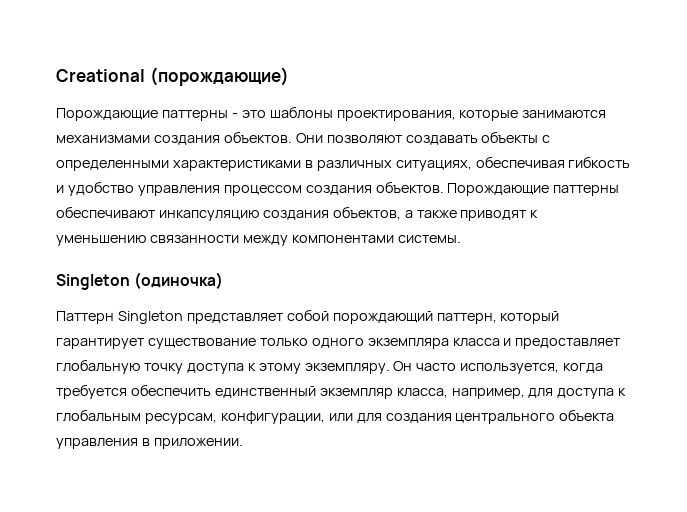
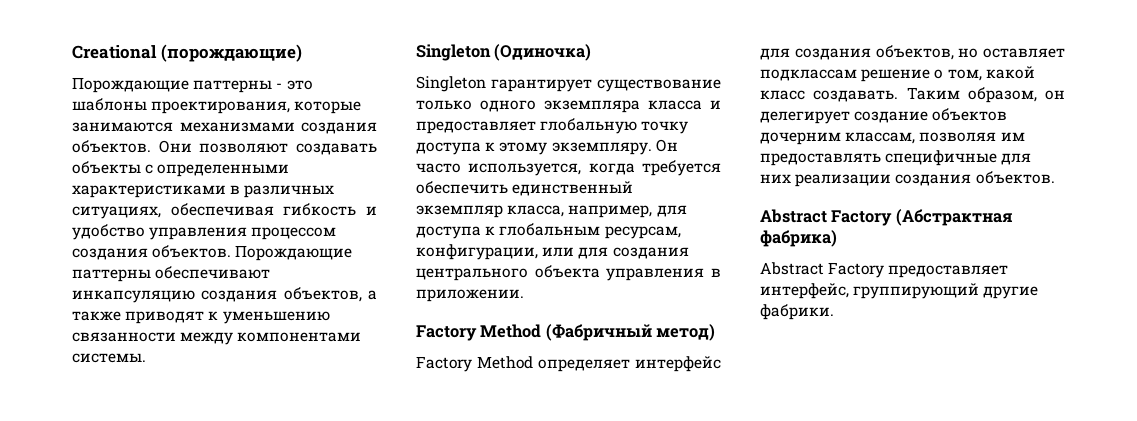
[134,272,224,289] [56,309,560,324] (одиночка) // Паттерн Singleton представляет собой порождающий паттерн, который -> [494,44,592,61] [416,76,486,92] (Одиночка) // Singleton
(243, 443) none -> [416,324,716,341] [416,356,721,372] [760,45,1065,60] [760,66,1035,82] [760,87,1065,103] [760,108,1008,124] [760,132,1025,145] [760,150,1032,166] [760,171,1055,187] [760,209,1013,226] [760,230,837,247] [760,262,1009,278] [760,283,1039,299] [760,304,834,320] // Factory Method (Фабричный метод) // Factory Method определяет интерфейс для создания объектов, но оставляет подклассам решение о том, какой класс создавать. Таким образом, он делегирует создание объектов дочерним классам, позволяя им предоставлять специфичные для них реализации создания объектов. // Abstract Factory (Абстрактная фабрика) // Abstract Factory предоставляет интерфейс, группирующий другие фабрики.

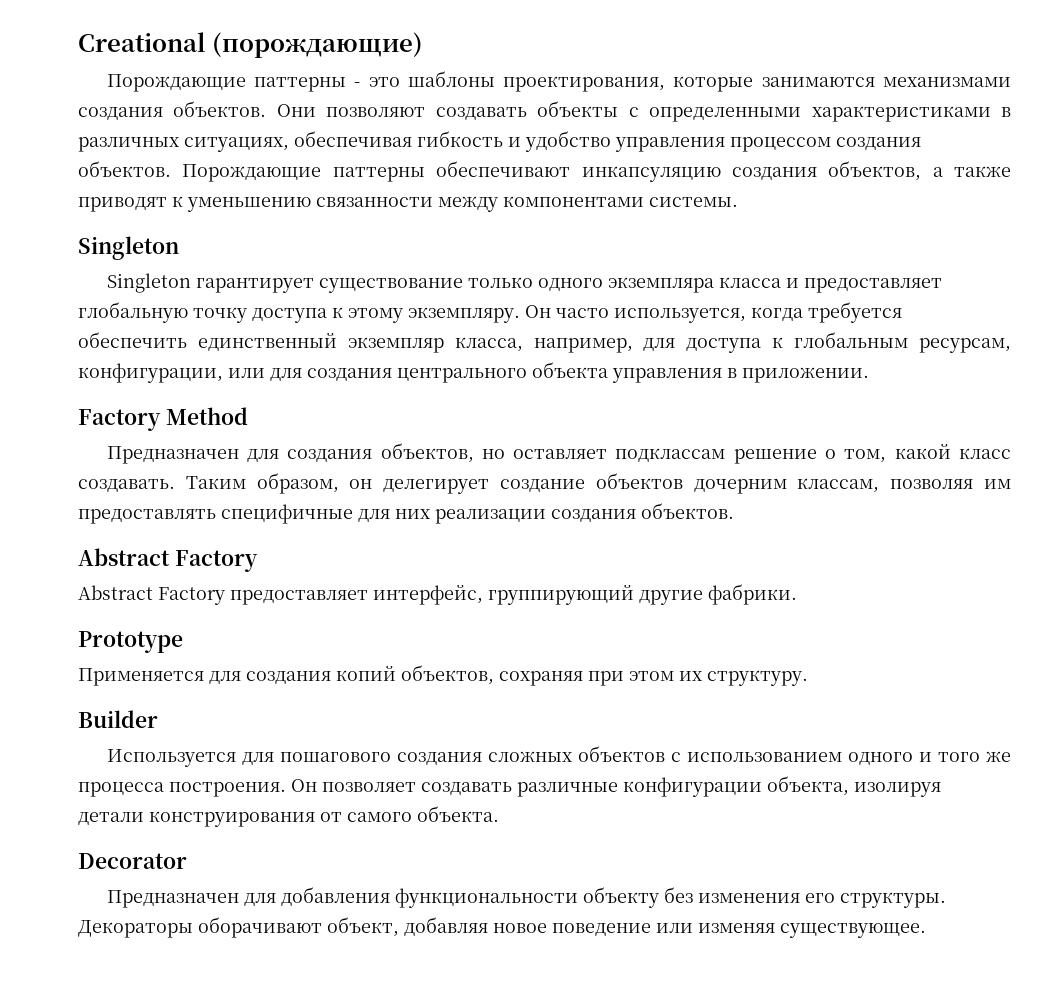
[494,44,592,61] (Одиночка) -> (179, 248) none
[545,324,716,341] [416,356,721,372] (Фабричный метод) // Factory Method определяет интерфейс -> [106,446,239,464] // Предназначен
[895,209,1013,226] [760,230,837,247] (Абстрактная фабрика) -> (258, 561) none
(834, 312) none -> [78,631,183,653] [78,665,808,686] [78,710,158,728] [106,746,1012,767] [78,776,941,797] [78,806,499,827] [78,853,187,869] [106,887,946,908] [78,917,926,938] // Prototype // Применяется для создания копий объектов, сохраняя при этом их структуру. // Builder // Используется для пошагового создания сложных объектов с использованием одного и того же процесса построения. Он позволяет создавать различные конфигурации объекта, изолируя детали конструирования от самого объекта. // Decorator // Предназначен для добавления функциональности объекту без изменения его структуры. Декораторы оборачивают объект, добавляя новое поведение или изменяя существующее.

